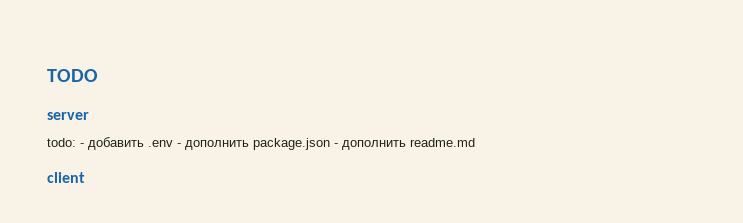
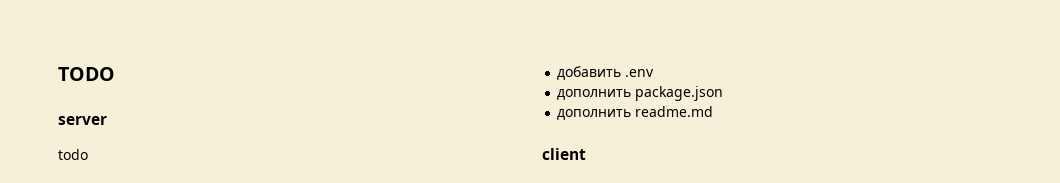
[47,138,84,147] todo: - -> [58,149,88,160] todo //
[177,143,181,147] - -> (655, 73) //
[334,143,338,147] - -> (724, 93) //

